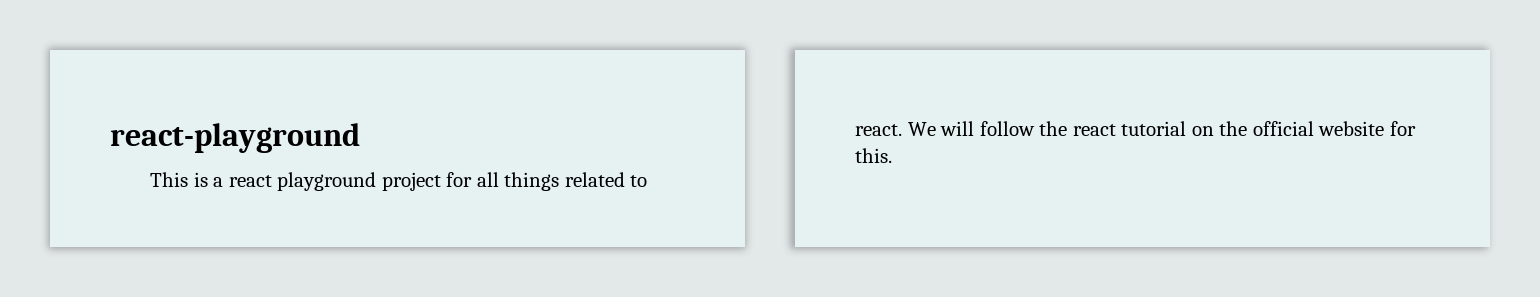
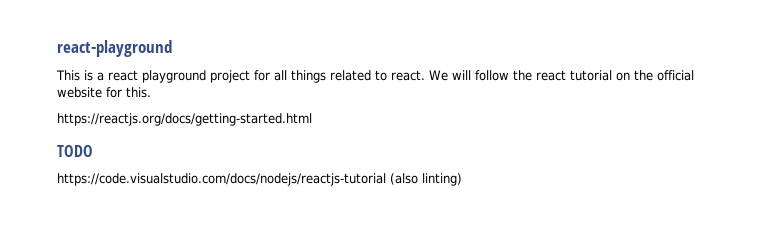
(892, 155) none -> [57,113,312,126] [57,145,93,157] [57,173,462,186] // https://reactjs.org/docs/getting-started.html // TODO // https://code.visualstudio.com/docs/nodejs/reactjs-tutorial (also linting)

